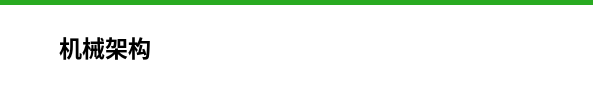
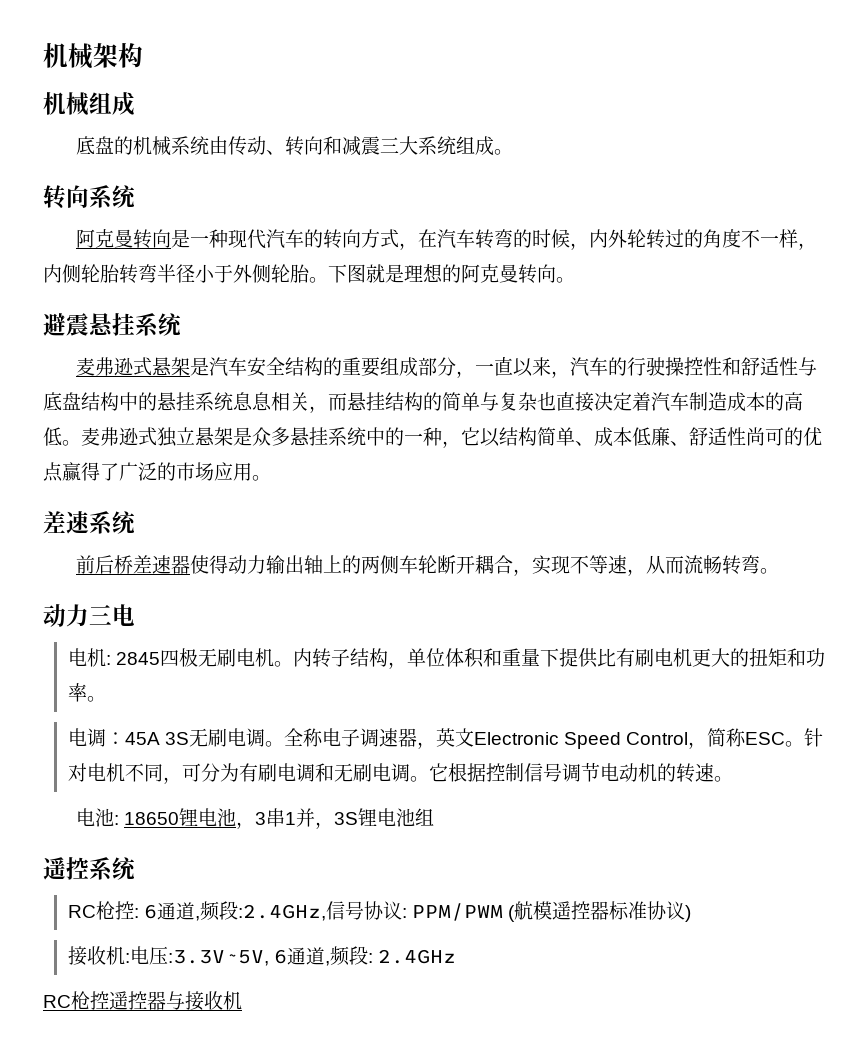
(151, 48) none -> [43,92,135,116] [76,136,514,156] [43,185,136,209] [76,229,818,250] [43,263,575,284] [43,313,182,337] [76,357,818,378] [43,392,803,413] [43,427,822,448] [43,462,271,482] [43,511,136,535] [76,555,780,576] [43,604,135,627] [67,648,825,669] [67,683,106,702] [67,728,823,749] [67,762,733,784] [76,808,435,829] [43,857,136,881] [67,901,691,922] [67,946,456,966] [43,991,242,1011] // 机械组成 // 底盘的机械系统由传动、转向和减震三大系统组成。 // 转向系统 // 阿克曼转向是一种现代汽车的转向方式，在汽车转弯的时候，内外轮转过的角度不一样，内侧轮胎转弯半径小于外侧轮胎。下图就是理想的阿克曼转向。 // 避震悬挂系统 // 麦弗逊式悬架是汽车安全结构的重要组成部分，一直以来，汽车的行驶操控性和舒适性与底盘结构中的悬挂系统息息相关，而悬挂结构的简单与复杂也直接决定着汽车制造成本的高低。麦弗逊式独立悬架是众多悬挂系统中的一种，它以结构简单、成本低廉、舒适性尚可的优点赢得了广泛的市场应用。 // 差速系统 // 前后桥差速器使得动力输出轴上的两侧车轮断开耦合，实现不等速，从而流畅转弯。 // 动力三电 // 电机: 2845四极无刷电机。内转子结构，单位体积和重量下提供比有刷电机更大的扭矩和功率。 // 电调：45A 3S无刷电调。全称电子调速器，英文Electronic Speed Control，简称ESC。针对电机不同，可分为有刷电调和无刷电调。它根据控制信号调节电动机的转速。 // 电池: 18650锂电池，3串1并，3S锂电池组 // 遥控系统 // RC枪控: 6通道,频段:2.4GHz,信号协议: PPM/PWM (航模遥控器标准协议) // 接收机:电压:3.3V~5V, 6通道,频段: 2.4GHz // RC枪控遥控器与接收机

